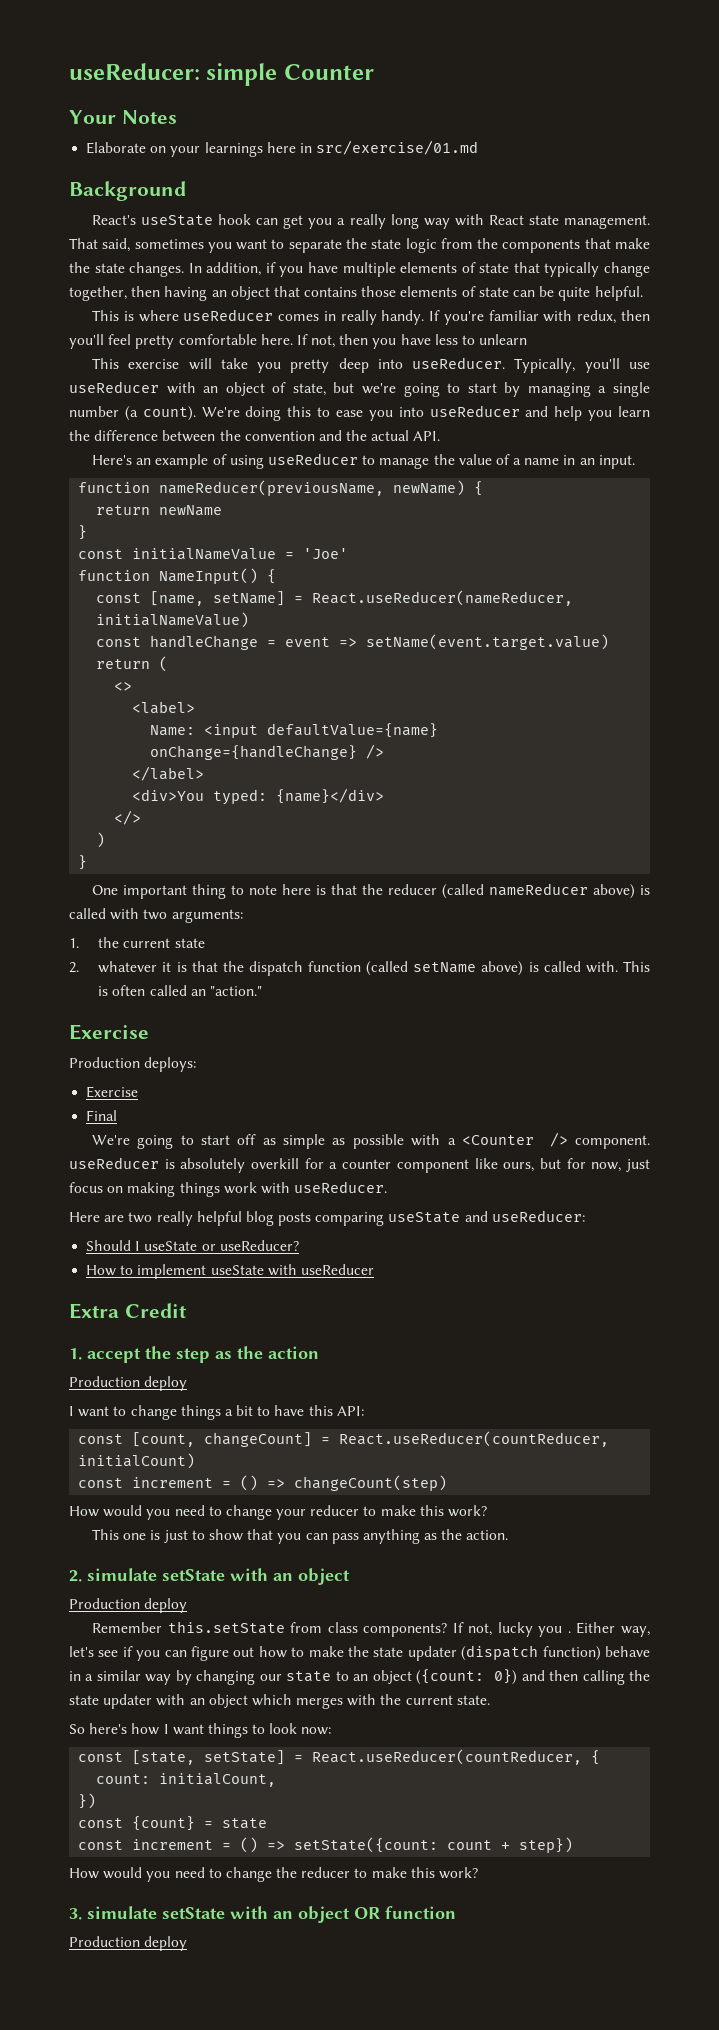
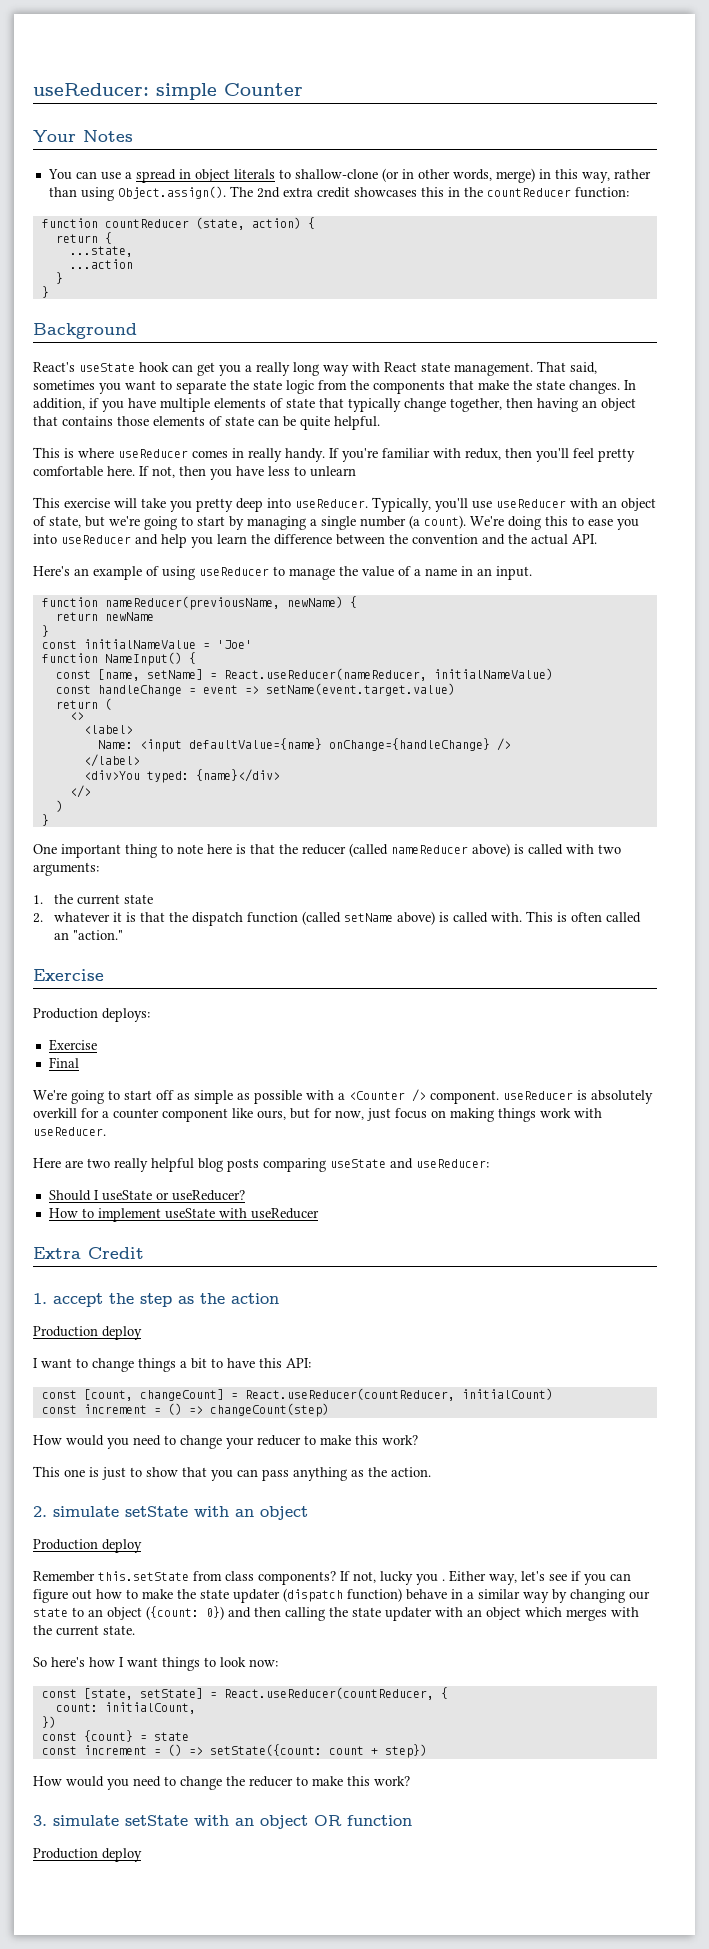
[86,140,479,157] Elaborate on your learnings here in src/exercise/01.md -> [47,168,651,183] [48,186,629,201] [41,217,315,230] [55,232,112,244] [69,246,133,257] [69,259,133,269] [55,272,63,284] [41,286,49,298] You can use a spread in object literals to shallow-clone (or in other words, merge) in this way, rather than using Object.assign(). The 2nd extra credit showcases this in the countReducer function: // function countReducer (state, action) { // return { // ...state, // ...action // } // }

